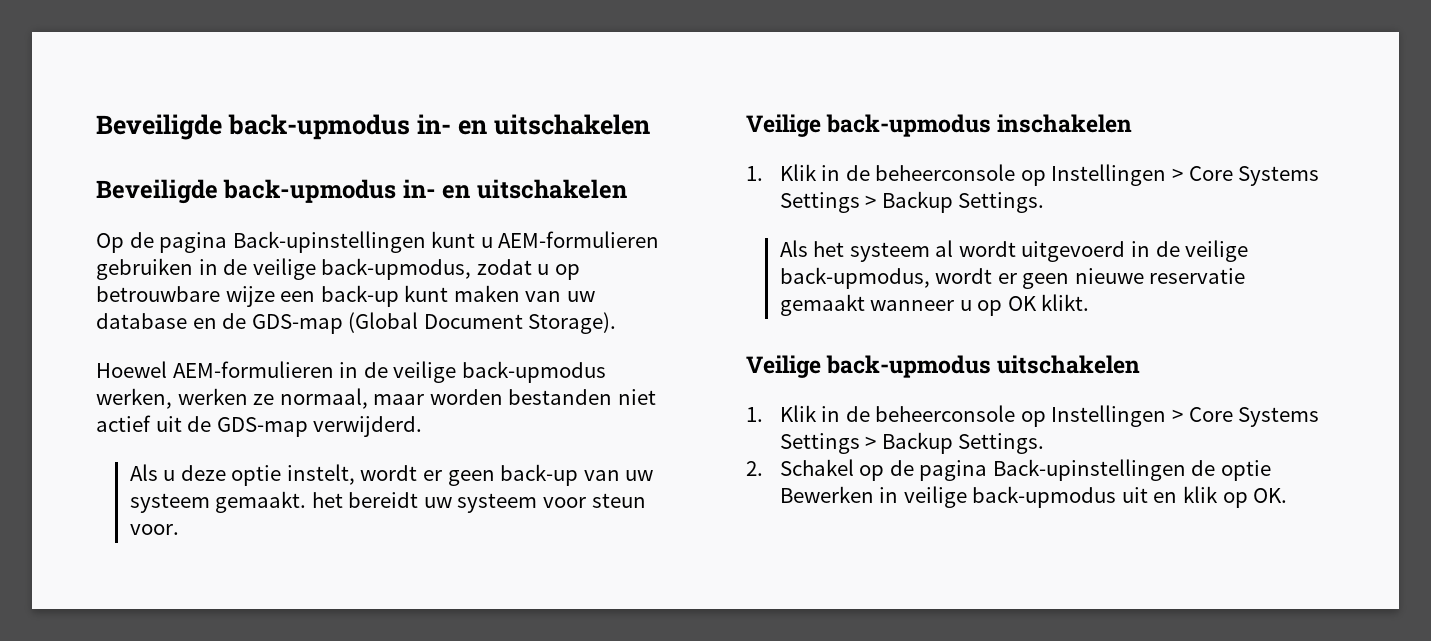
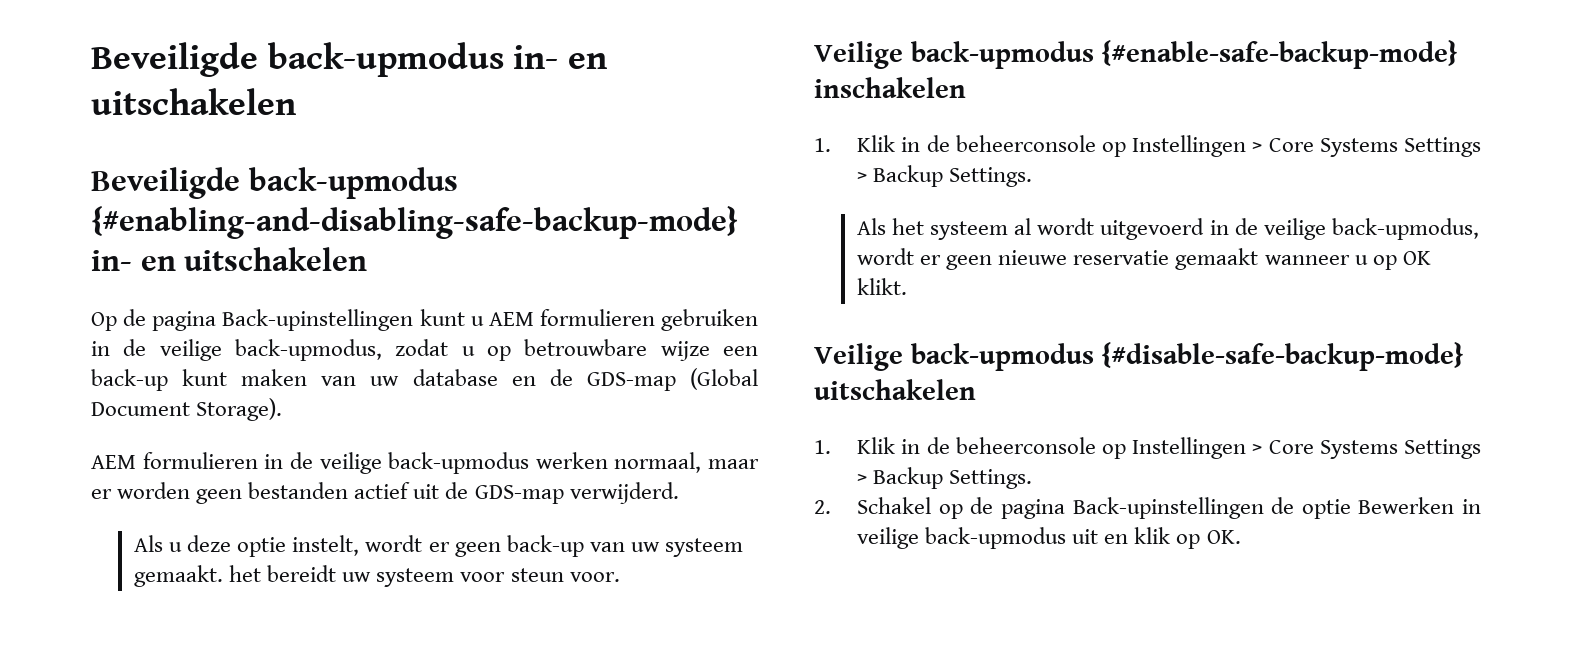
(397, 191) none -> [91,206,738,239] {#enabling-and-disabling-safe-backup-mode}
[498,231,660,248] AEM-formulieren -> [488,309,655,326] AEM formulieren
[96,361,334,378] Hoewel AEM-formulieren -> [91,452,258,469] AEM formulieren
[96,388,656,409] werken, werken ze normaal, maar worden bestanden niet -> [535,452,759,473] [91,482,349,504] werken normaal, maar er worden geen bestanden
(992, 125) none -> [1101,40,1459,69] {#enable-safe-backup-mode}
(992, 366) none -> [1101,342,1465,371] {#disable-safe-backup-mode}

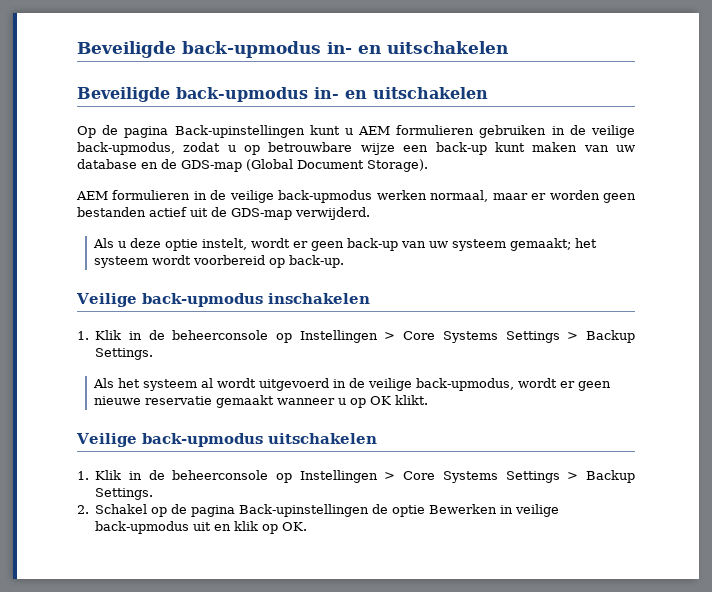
[91,206,738,239] {#enabling-and-disabling-safe-backup-mode} -> (308, 94) none
[134,565,620,587] [814,40,1459,69] gemaakt. het bereidt uw systeem voor steun voor. // Veilige back-upmodus {#enable-safe-backup-mode} -> [509,238,597,251] [93,255,344,268] [76,293,263,307] gemaakt; het systeem wordt voorbereid op back-up. // Veilige back-upmodus
[1101,342,1465,371] {#disable-safe-backup-mode} -> (263, 440) none

